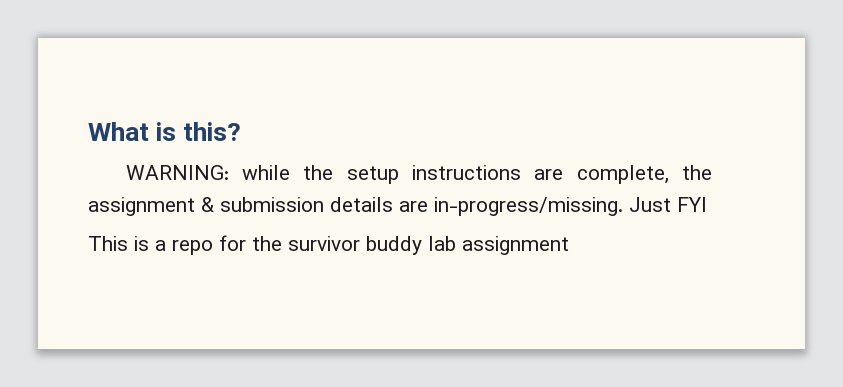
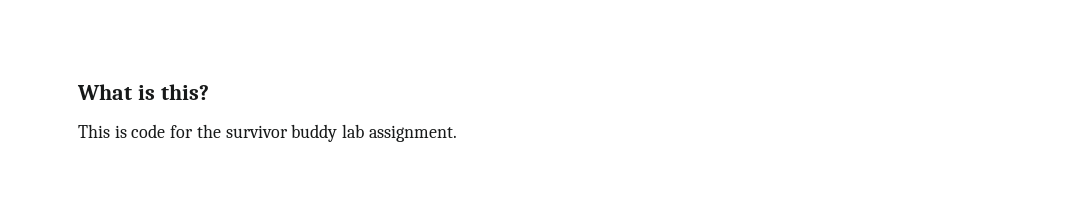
[125,165,712,184] [88,197,707,216] // WARNING: while the setup instructions are complete, the assignment & submission details are in-progress/missing. Just FYI -> (209, 92) none
[155,240,213,255] a repo -> [131,124,166,138] code
[462,236,569,255] assignment -> [368,125,457,142] assignment.

